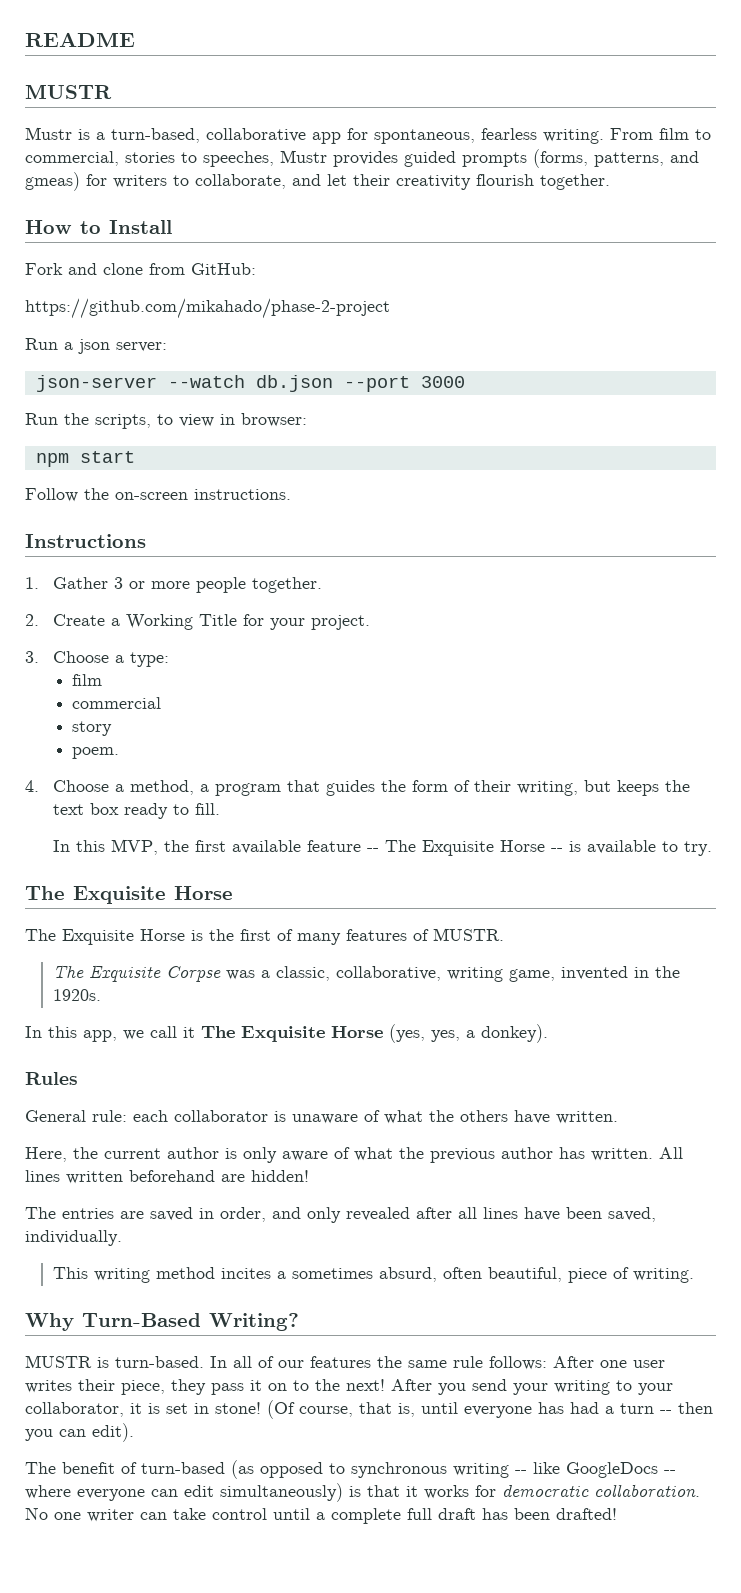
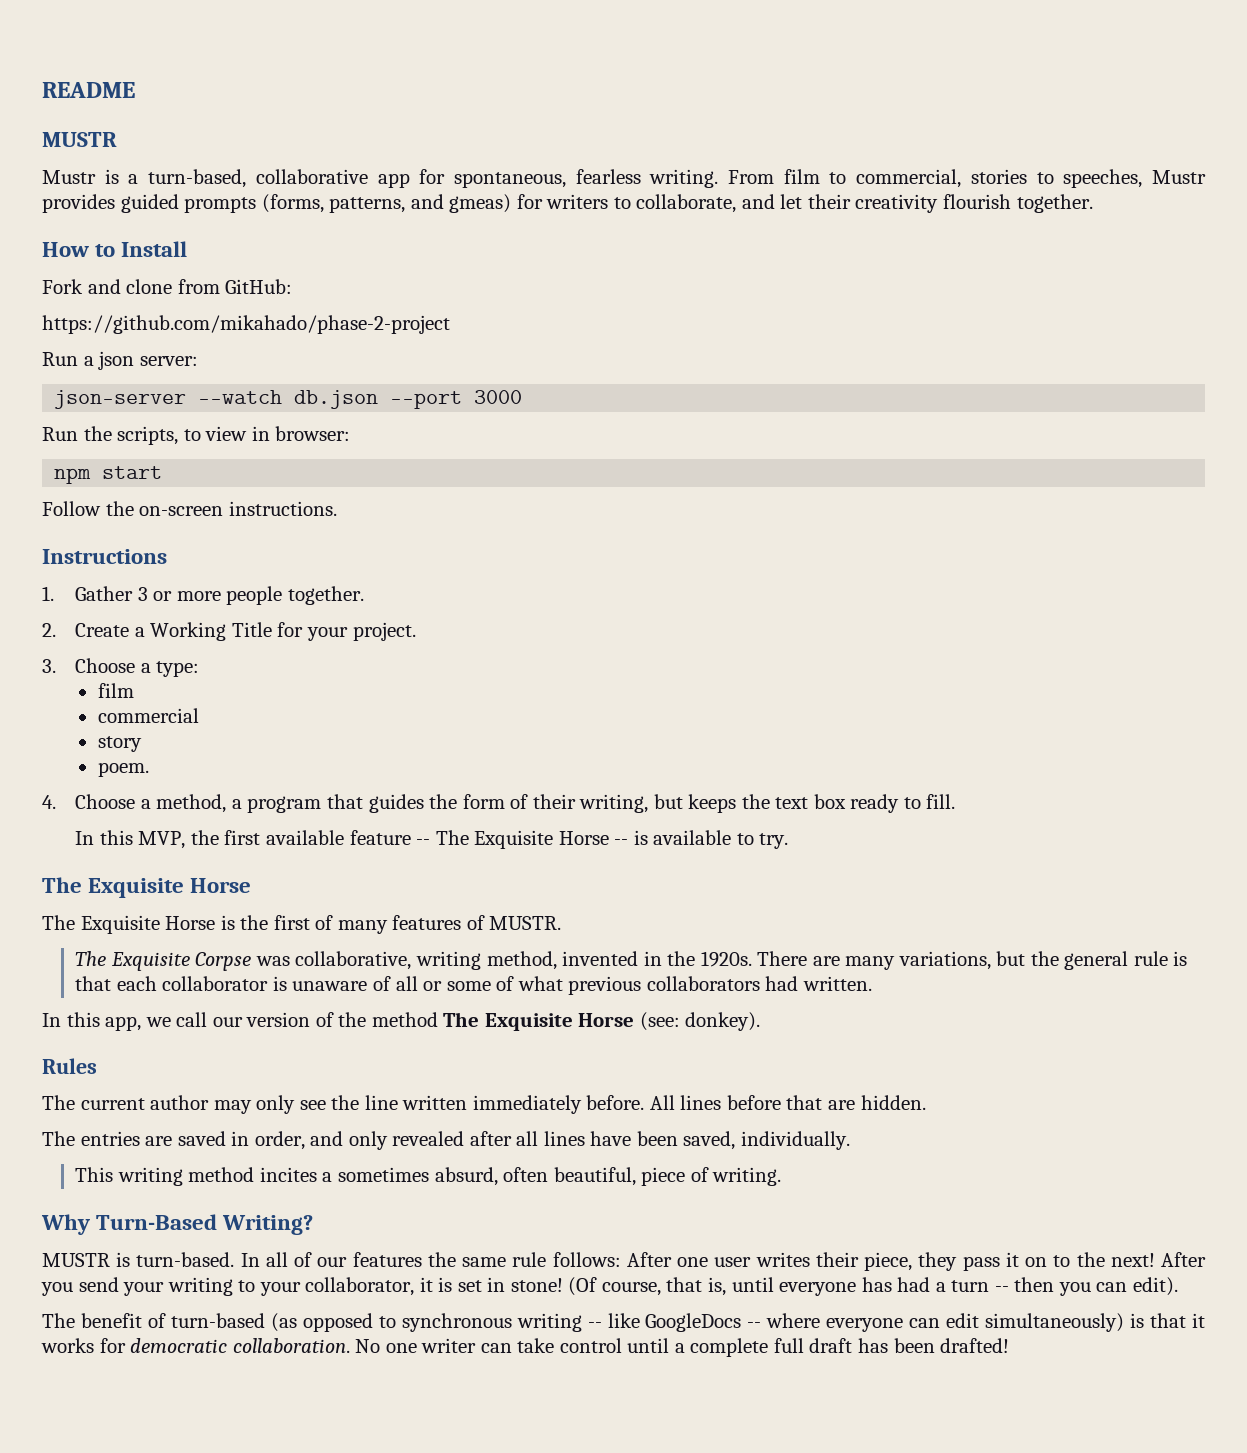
[261,966,331,981] a classic, -> (290, 961) none
[509,969,556,982] game, -> [486,951,557,970] method,
(102, 995) none -> [757,951,1188,970] [75,976,872,995] There are many variations, but the general rule is that each collaborator is unaware of all or some of what previous collaborators had written.
[183,1024,548,1043] [25,1072,78,1085] [25,1110,618,1124] [25,1147,683,1163] [25,1170,309,1184] it The Exquisite Horse (yes, yes, a donkey). // Rules // General rule: each collaborator is unaware of what the others have written. // Here, the current author is only aware of what the previous author has written. All lines written beforehand are hidden! -> [212,1012,761,1031] [42,1058,97,1074] [42,1095,926,1114] our version of the method The Exquisite Horse (see: donkey). // Rules // The current author may only see the line written immediately before. All lines before that are hidden.

